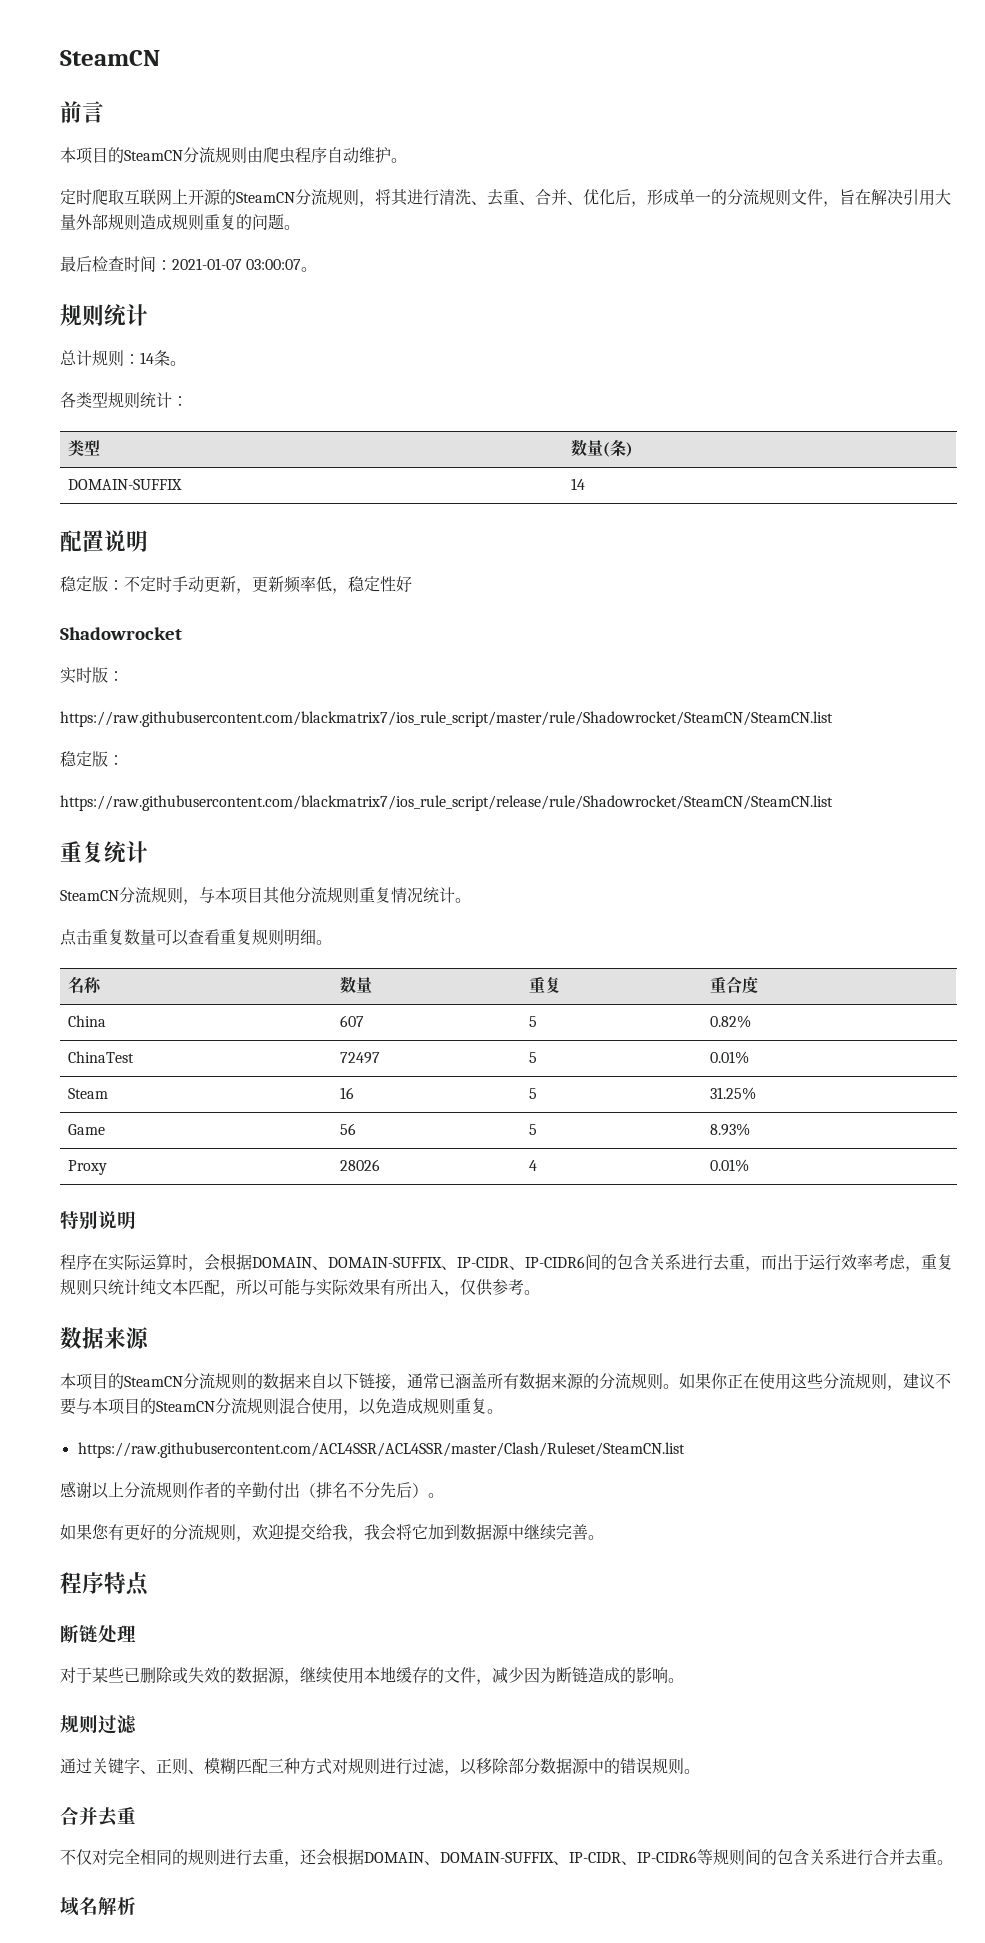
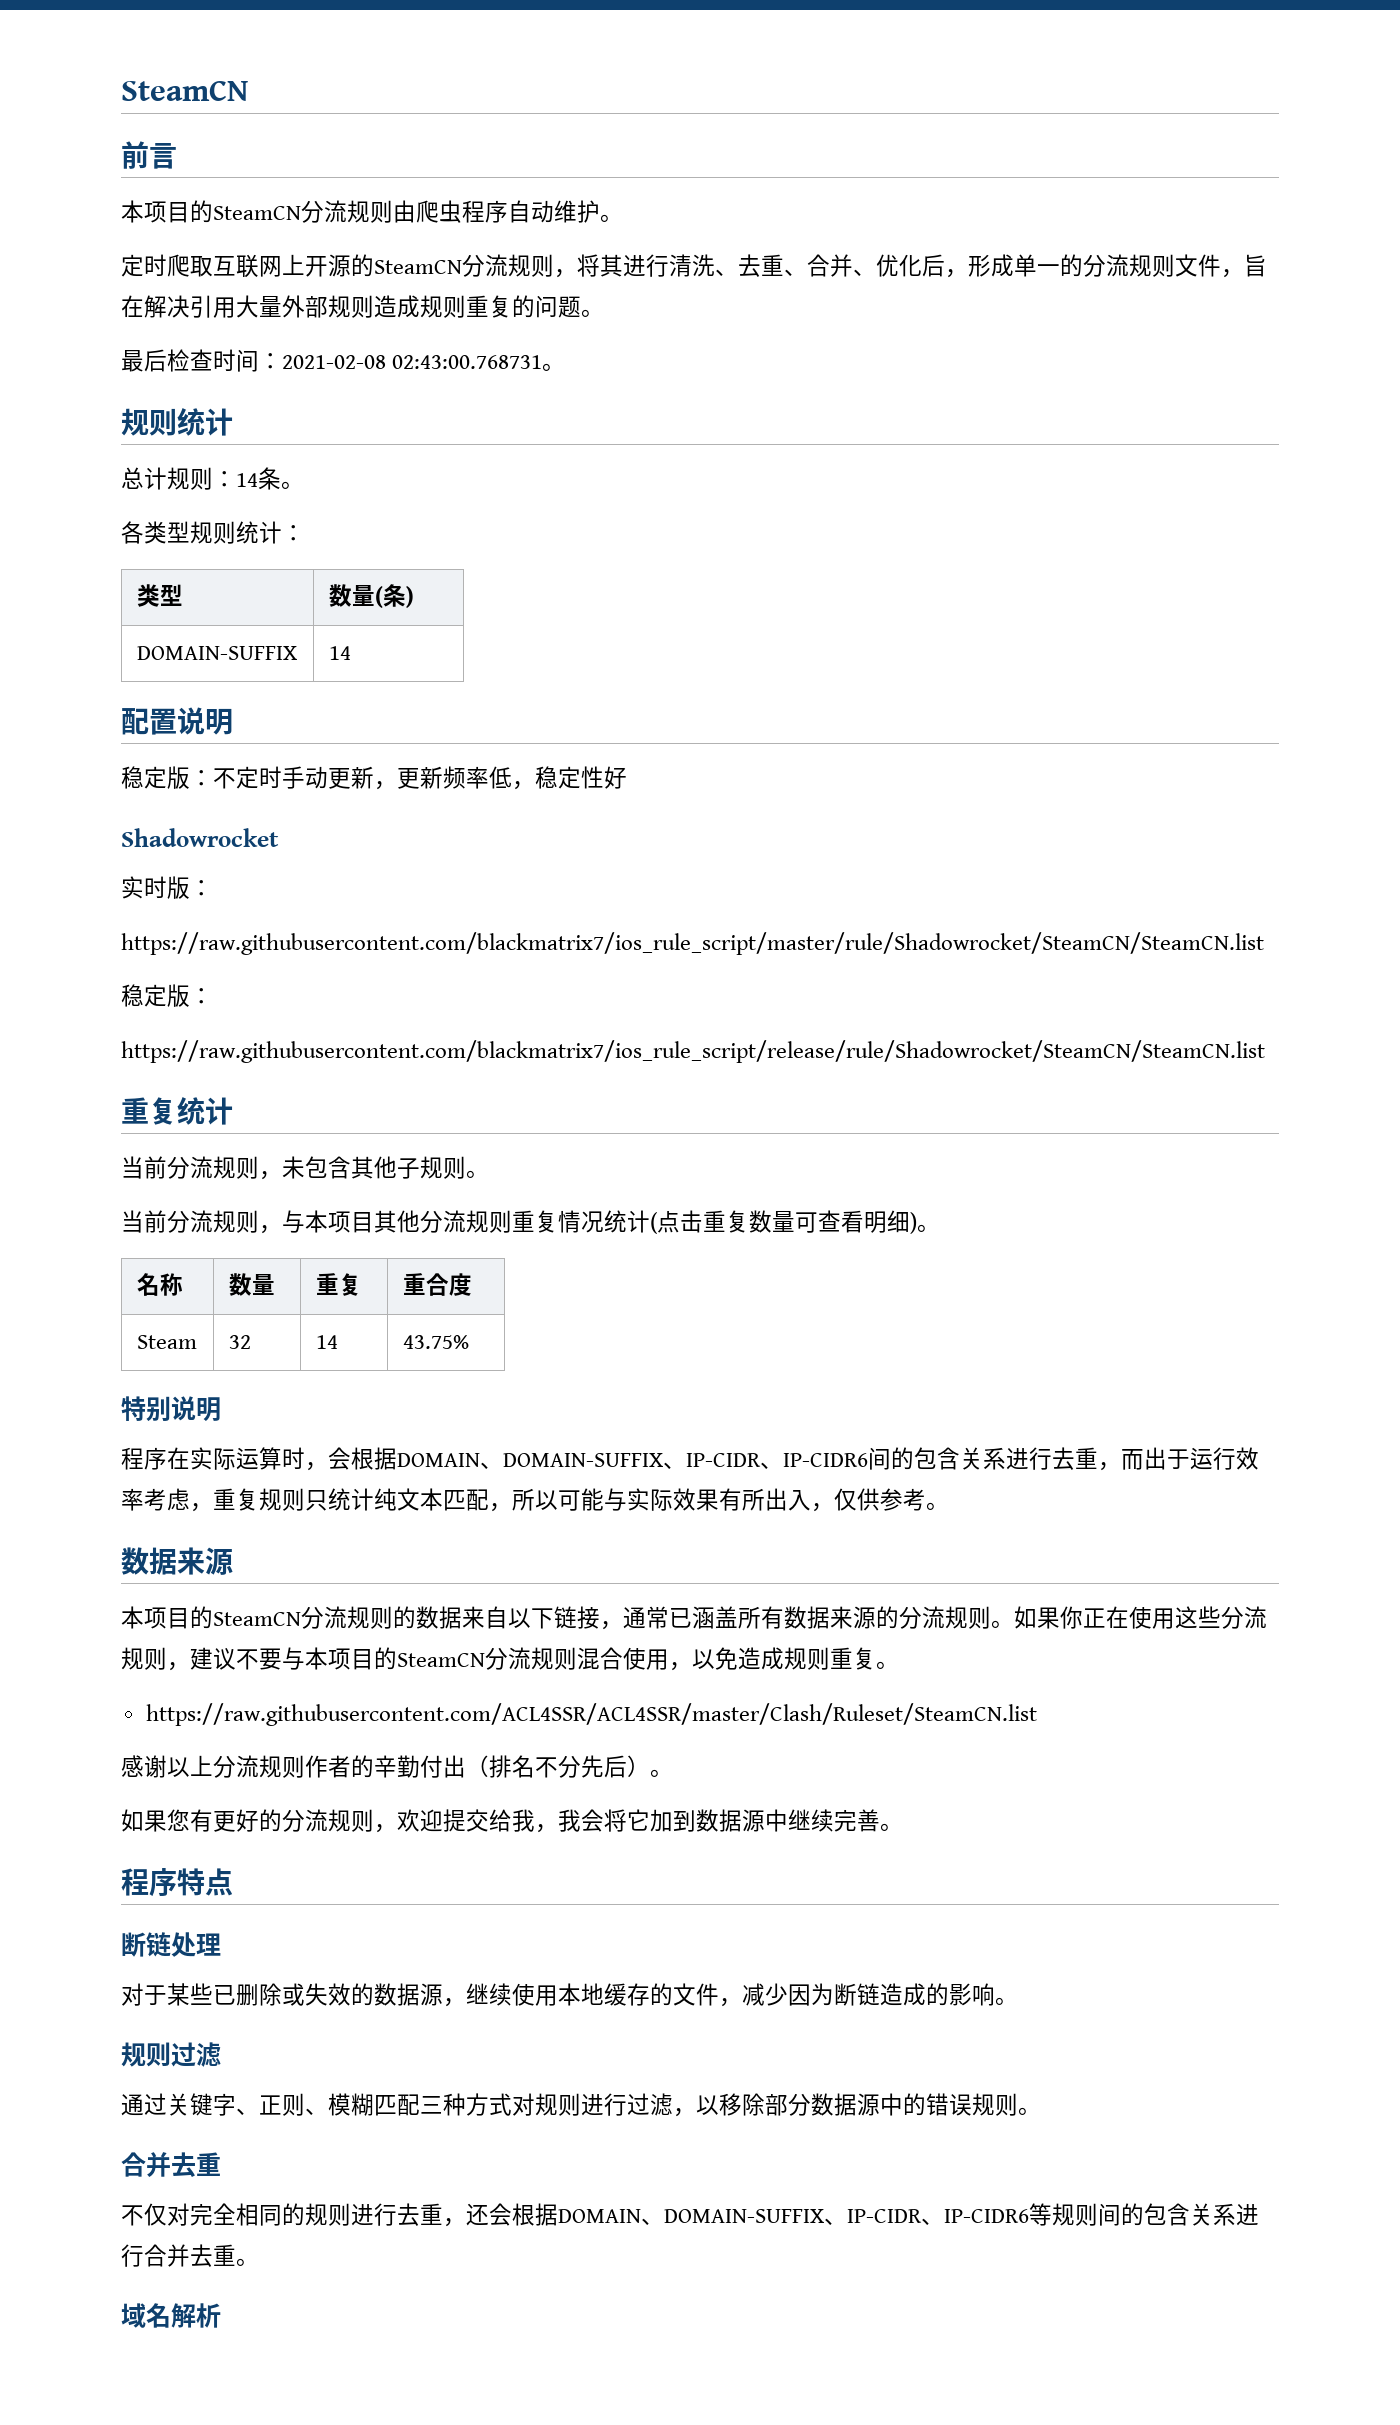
[172,258,302,270] 2021-01-07 03:00:07 -> [282,355,543,369] 2021-02-08 02:43:00.768731
[60,890,119,901] SteamCN -> [121,1156,489,1180] [121,1210,167,1233] 当前分流规则，未包含其他子规则。 // 当前
[455,898,471,903] 。 // -> [650,1212,658,1234] (
[172,929,316,946] 以查看重复规则明细 -> [818,1210,917,1234] 查看明细)
[67,1015,106,1027] [339,1015,364,1027] [528,1016,537,1027] [709,1015,751,1028] [67,1051,134,1063] [339,1052,380,1064] [528,1052,537,1063] [709,1051,749,1064] [67,1088,108,1099] [339,1087,354,1099] [528,1088,537,1099] [709,1087,756,1100] [67,1124,105,1135] [339,1123,356,1135] [528,1124,537,1135] [709,1123,750,1136] [67,1160,107,1175] [339,1159,380,1171] [528,1160,537,1171] [709,1159,749,1172] China | 607 | 5 | 0.82% // ChinaTest | 72497 | 5 | 0.01% // Steam | 16 | 5 | 31.25% // Game | 56 | 5 | 8.93% // Proxy | 28026 | 4 | 0.01% -> [136,1335,197,1349] [228,1335,251,1349] [315,1335,338,1349] [402,1335,469,1349] Steam | 32 | 14 | 43.75%

